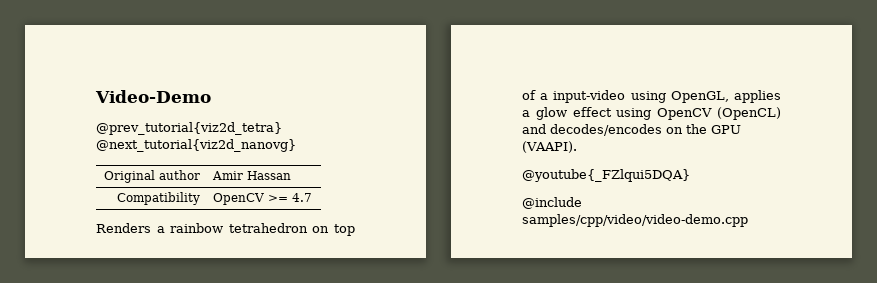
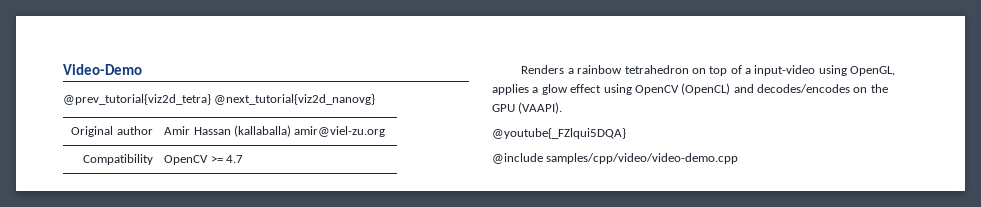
(291, 175) none -> [233,125,386,137] (kallaballa) amir@viel-zu.org

